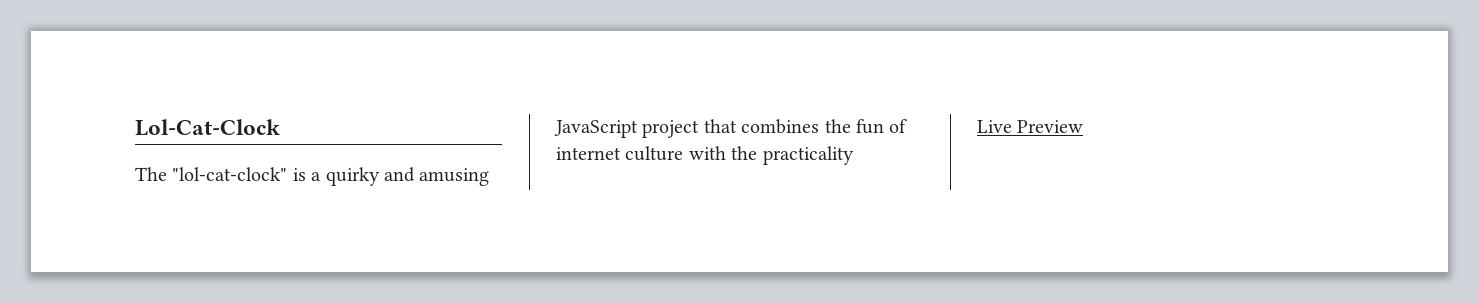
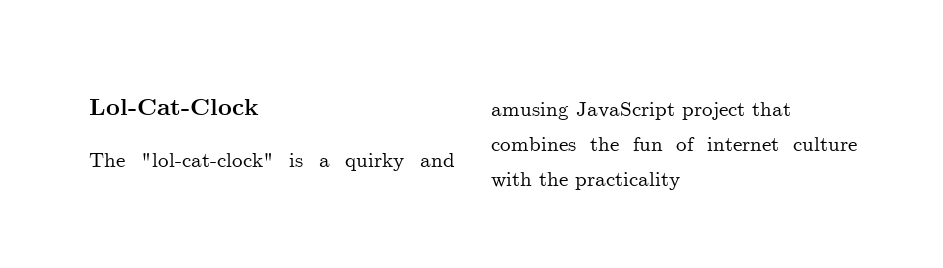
[977,120,1084,133] // Live Preview -> (680, 181) none

